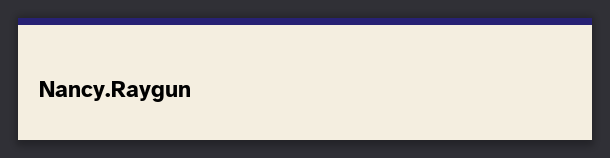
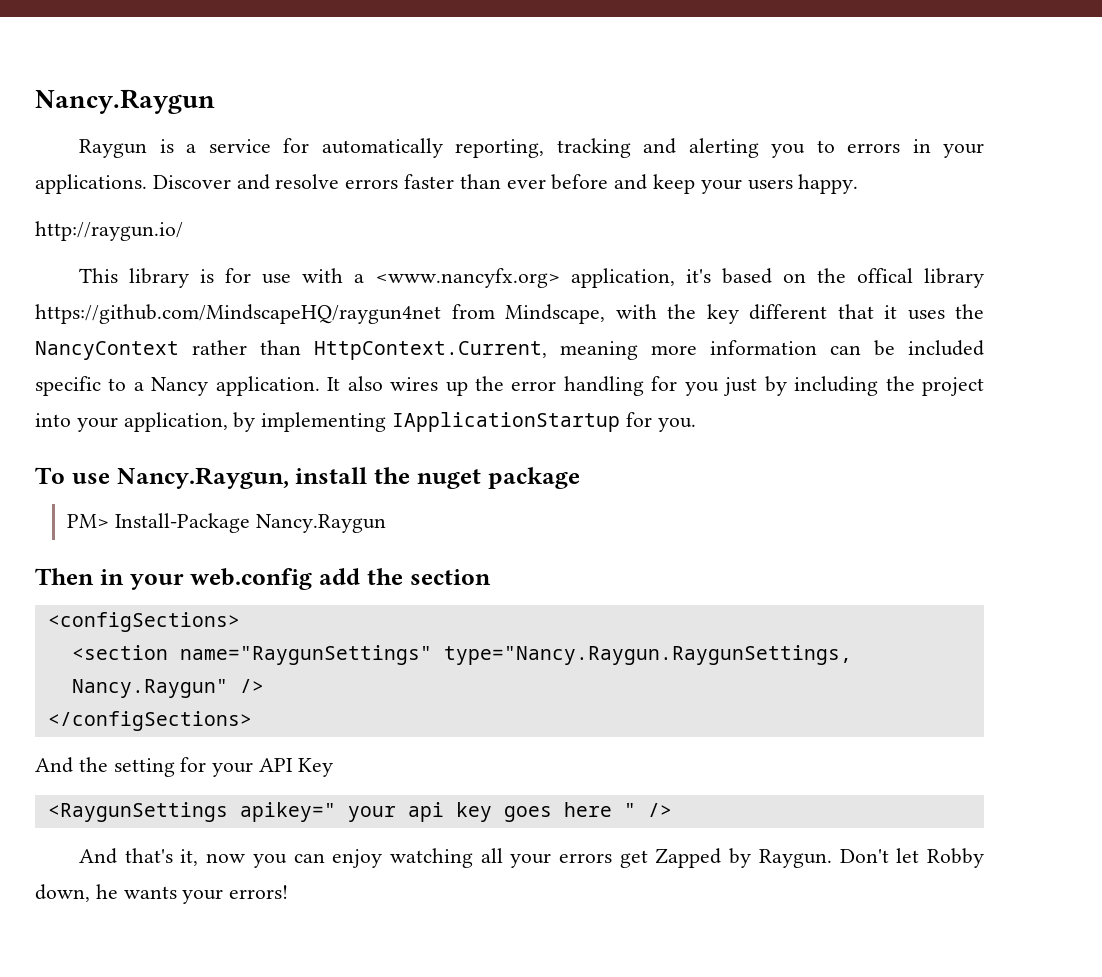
[39,81,191,102] Nancy.Raygun -> [35,89,215,114] [79,138,985,158] [35,174,859,194] [35,221,183,241] [79,268,984,288] [35,304,984,324] [35,340,984,360] [35,376,985,396] [35,412,696,432] [35,467,580,489] [67,513,386,533] [35,568,491,590] [47,612,240,632] [71,645,852,665] [71,679,264,698] [47,711,252,731] [35,757,333,777] [47,802,672,822] [79,848,984,868] [35,884,289,904] Nancy.Raygun // Raygun is a service for automatically reporting, tracking and alerting you to errors in your applications. Discover and resolve errors faster than ever before and keep your users happy. // http://raygun.io/ // This library is for use with a <www.nancyfx.org> application, it's based on the offical library https://github.com/MindscapeHQ/raygun4net from Mindscape, with the key different that it uses the NancyContext rather than HttpContext.Current, meaning more information can be included specific to a Nancy application. It also wires up the error handling for you just by including the project into your application, by implementing IApplicationStartup for you. // To use Nancy.Raygun, install the nuget package // PM> Install-Package Nancy.Raygun // Then in your web.config add the section // <configSections> // <section name="RaygunSettings" type="Nancy.Raygun.RaygunSettings, Nancy.Raygun" /> // </configSections> // And the setting for your API Key // <RaygunSettings apikey=" your api key goes here " /> // And that's it, now you can enjoy watching all your errors get Zapped by Raygun. Don't let Robby down, he wants your errors!

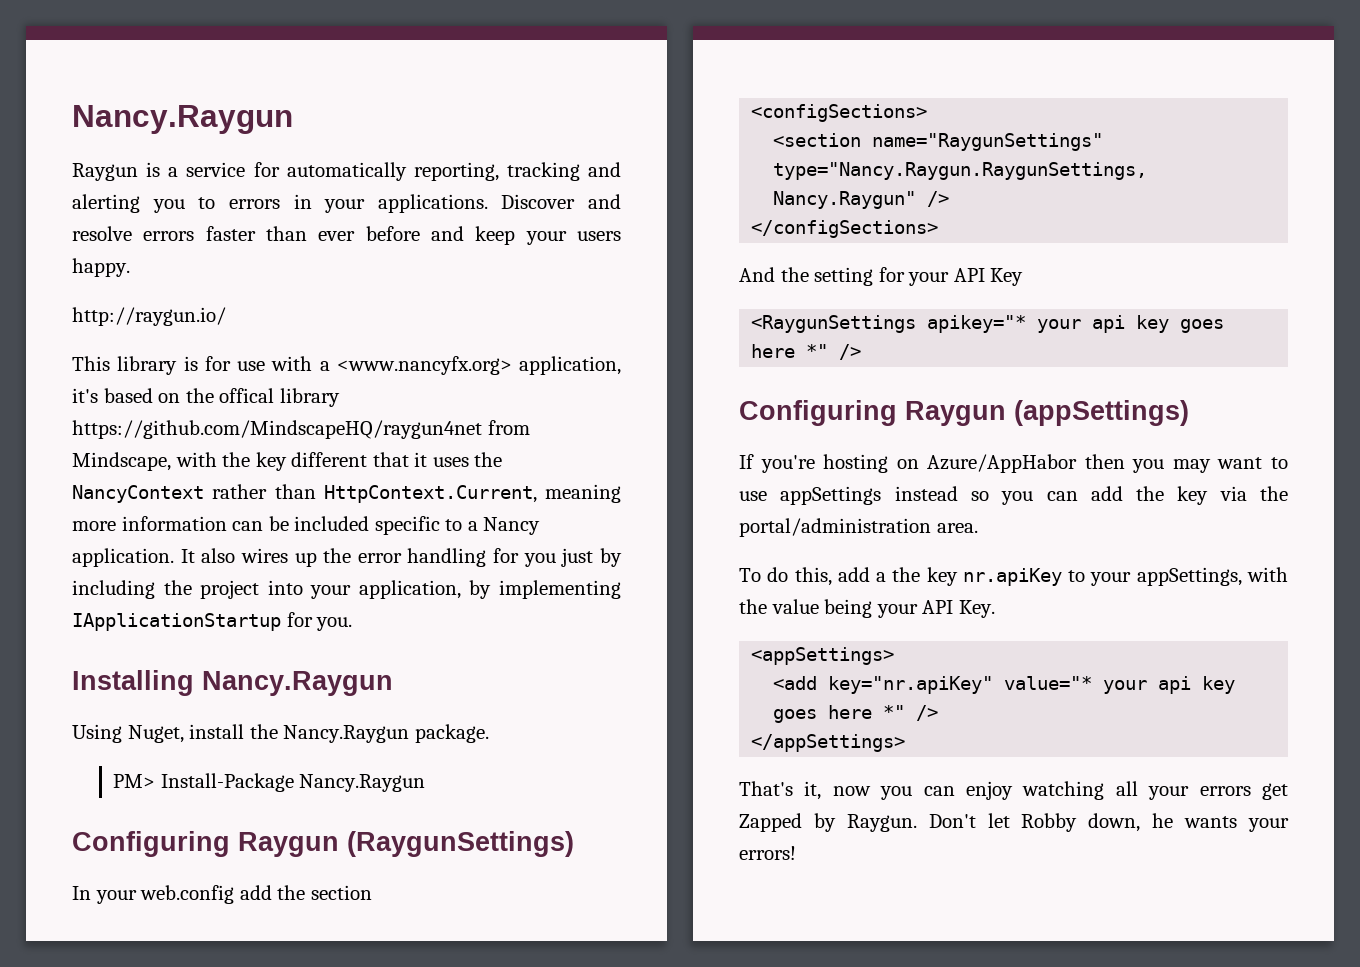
[35,467,580,489] To use Nancy.Raygun, install the nuget package -> [72,670,393,696] [72,724,489,743] Installing Nancy.Raygun // Using Nuget, install the Nancy.Raygun package.
[35,568,124,585] Then in -> [72,831,574,857] [72,886,91,900] Configuring Raygun (RaygunSettings) // In
[239,802,672,822] [79,848,173,864] apikey=" your api key goes here " /> // And that's -> [927,315,1225,333] [751,344,862,360] [739,400,1189,426] [739,454,1288,473] [739,486,1288,505] [739,518,978,537] [739,567,1288,586] [739,599,995,618] [751,647,895,665] [773,676,1236,694] [773,705,939,723] [751,734,906,752] [739,781,793,796] apikey="* your api key goes here *" /> // Configuring Raygun (appSettings) // If you're hosting on Azure/AppHabor then you may want to use appSettings instead so you can add the key via the portal/administration area. // To do this, add a the key nr.apiKey to your appSettings, with the value being your API Key. // <appSettings> // <add key="nr.apiKey" value="* your api key goes here *" /> // </appSettings> // That's

